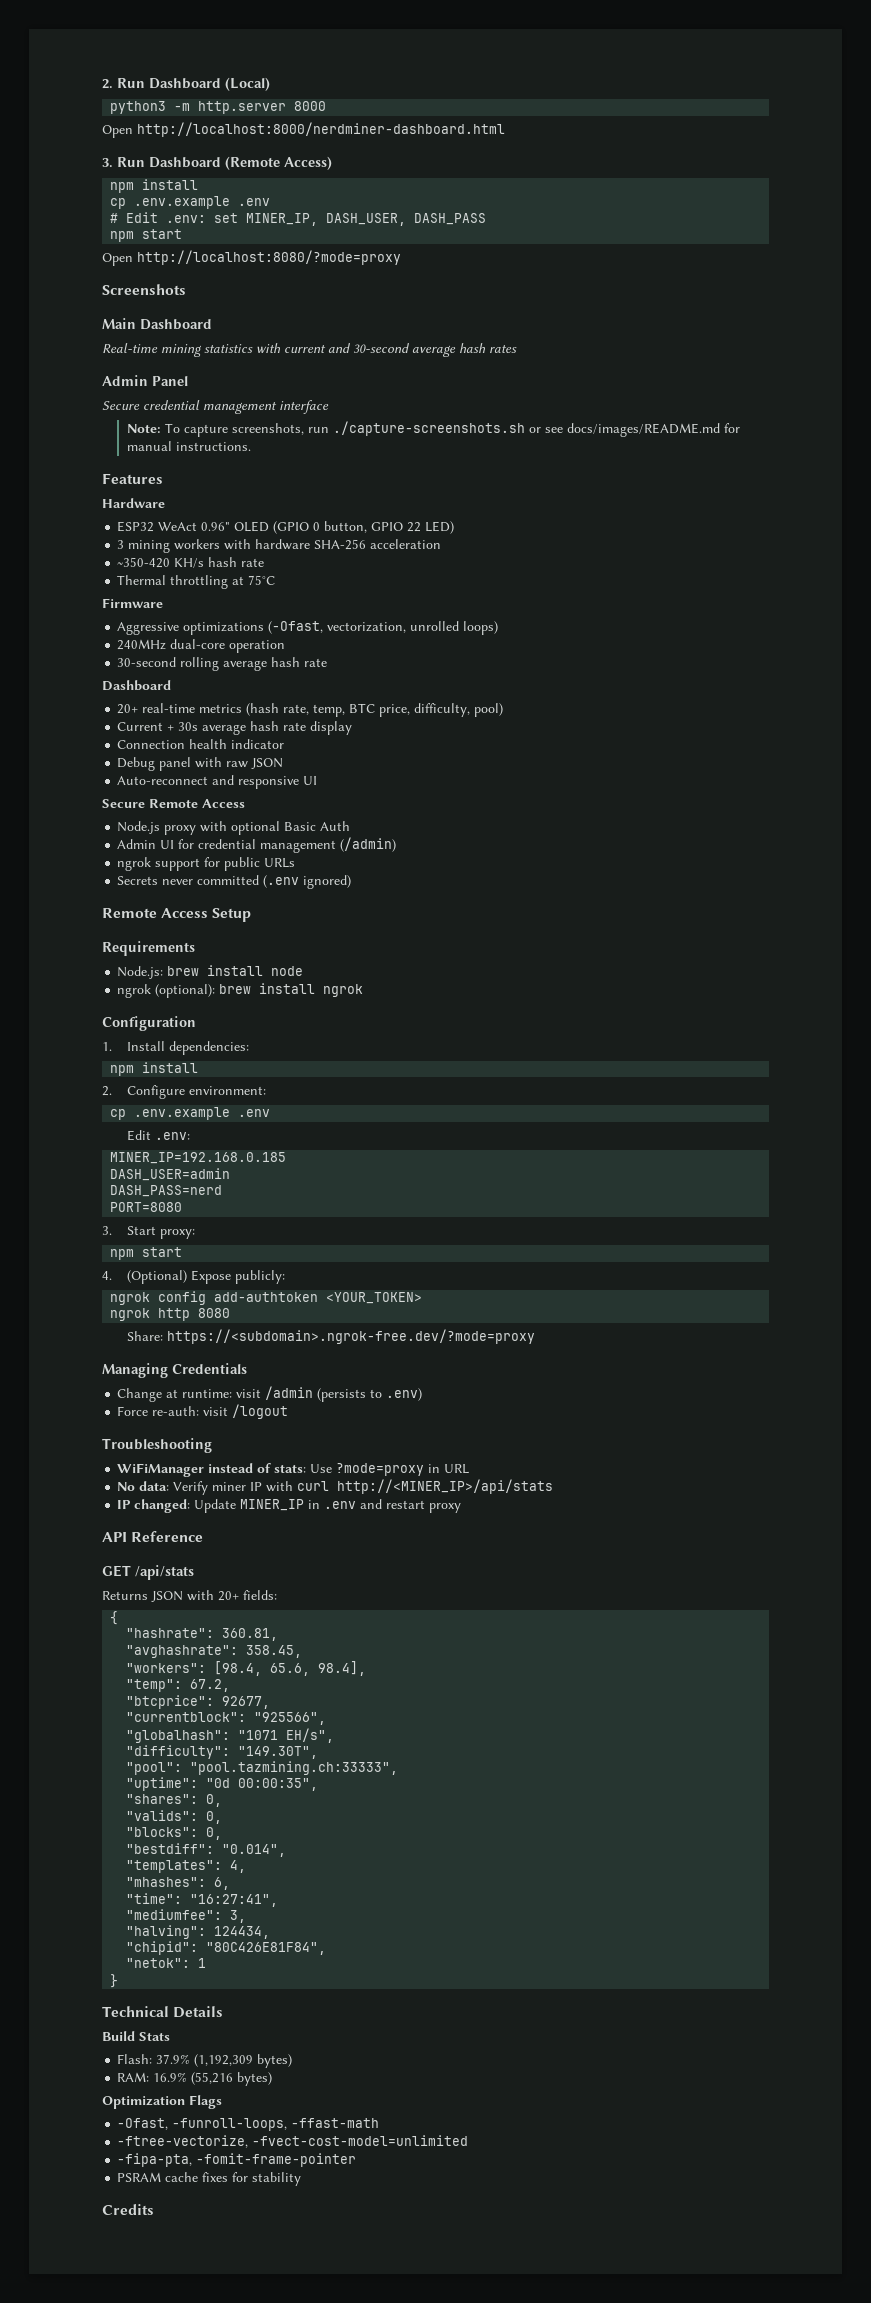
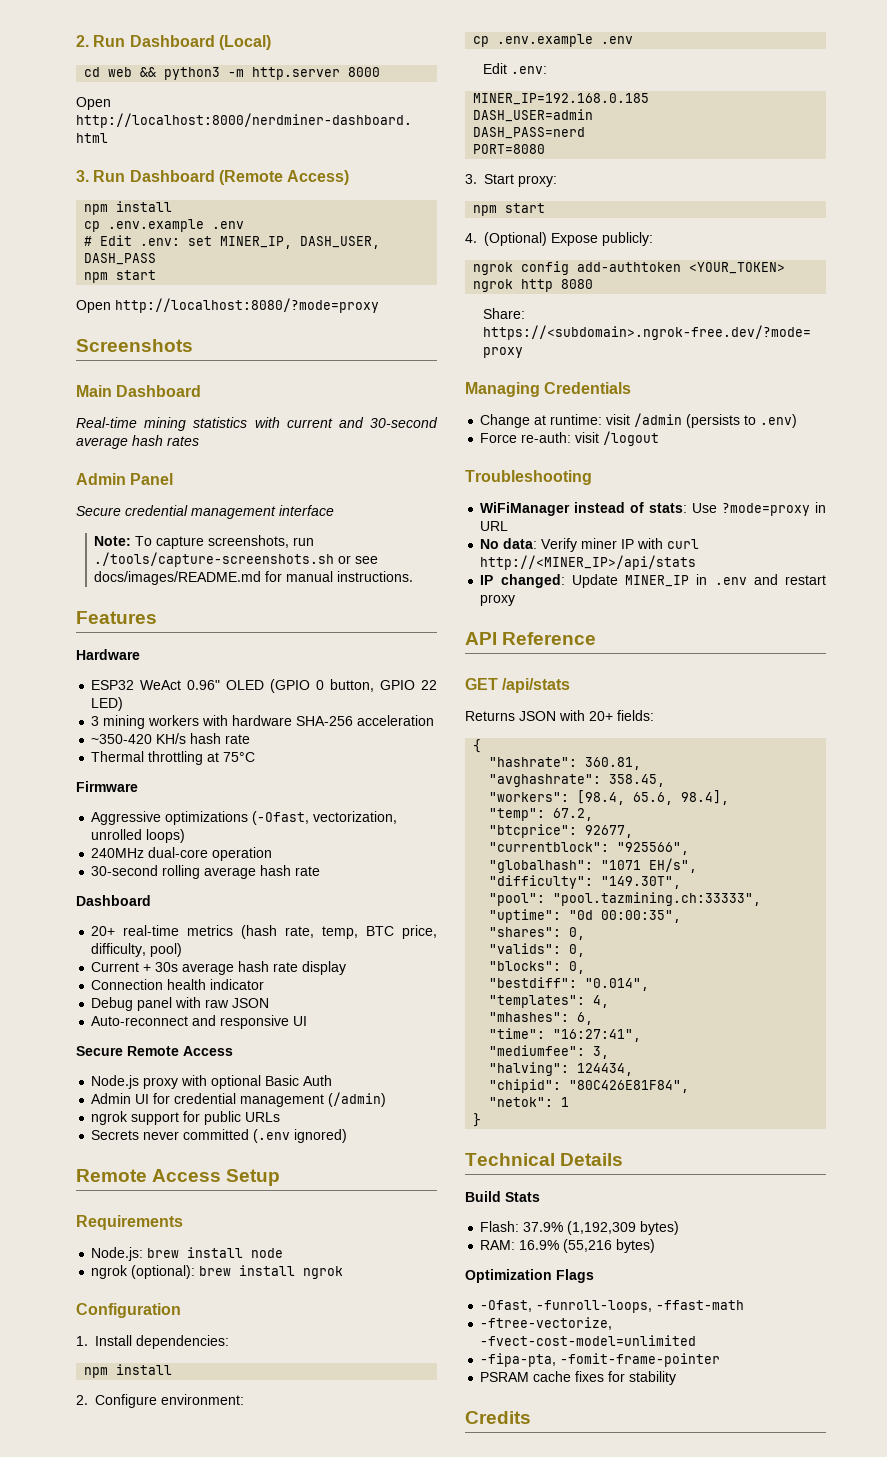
(270, 84) none -> [84,67,157,77] cd web &&
[332,421,525,436] ./capture-screenshots.sh -> [94,552,335,567] ./tools/capture-screenshots.sh

